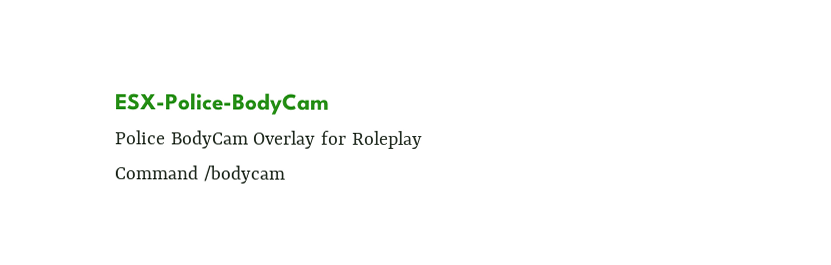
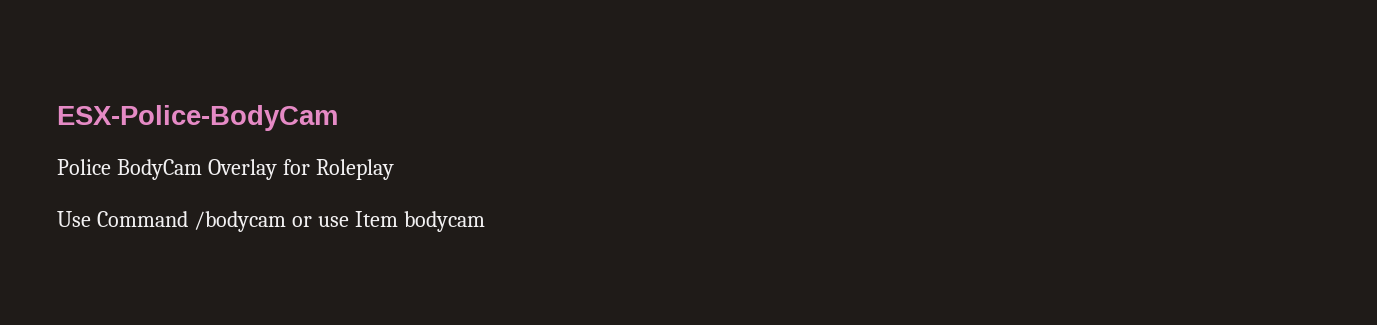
(423, 140) none -> [57,211,91,227] Use
(285, 174) none -> [291,211,485,232] or use Item bodycam

